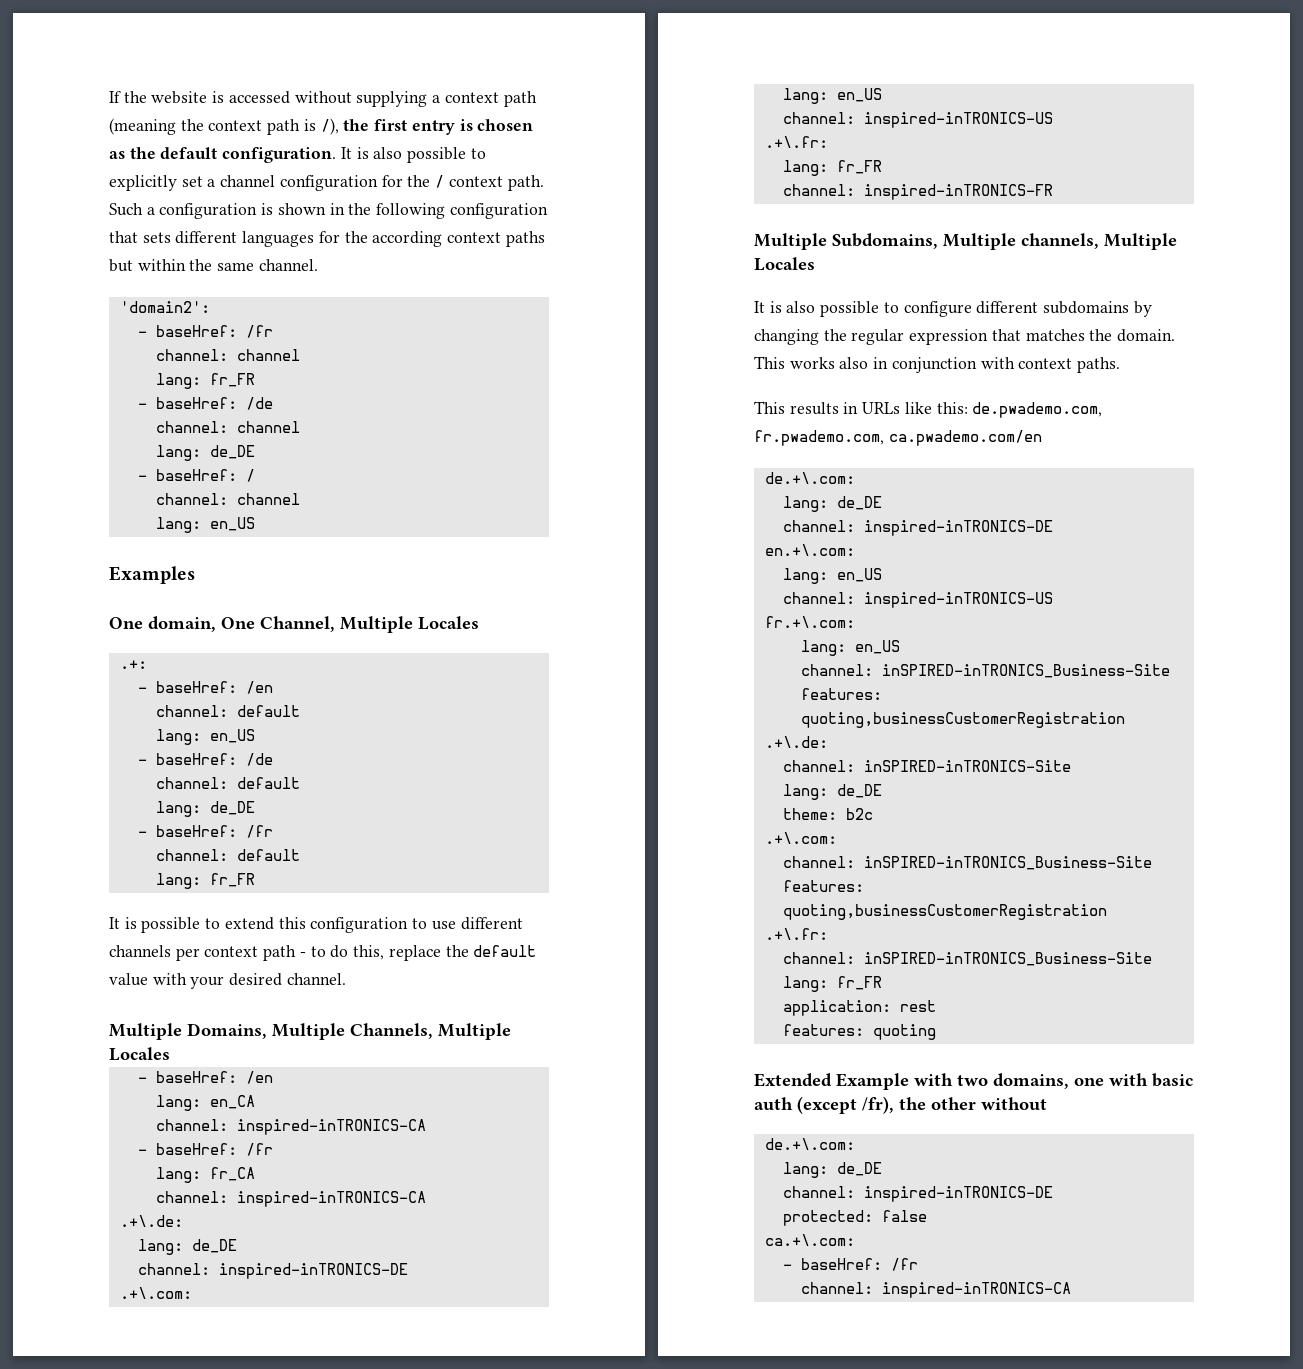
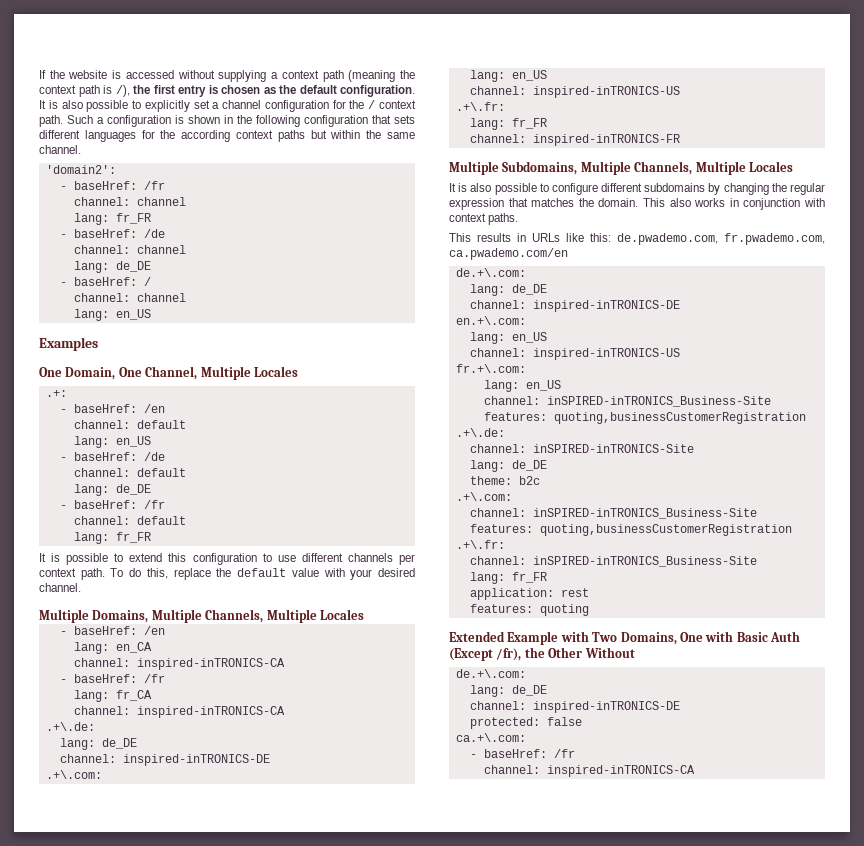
[148,616,216,632] domain, -> [65,367,116,380] Domain,
[263,945,326,961] path - to -> [80,568,124,580] path. To
[1021,233,1099,249] channels, -> [634,161,693,175] Channels,
[789,357,869,369] works also -> [669,198,726,207] also works
[957,1073,1193,1089] [754,1096,1047,1114] two domains, one with basic auth (except /fr), the other without -> [592,631,800,645] [449,647,635,661] Two Domains, One with Basic Auth (Except /fr), the Other Without

